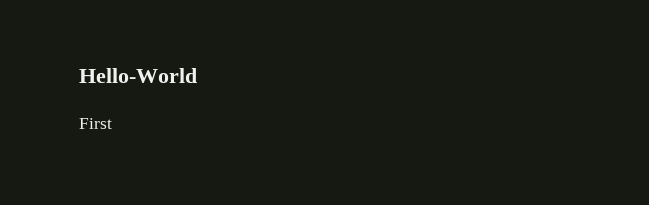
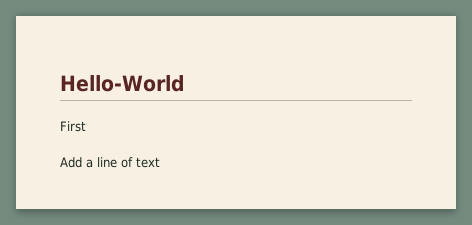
(112, 123) none -> [60,157,160,168] // Add a line of text

